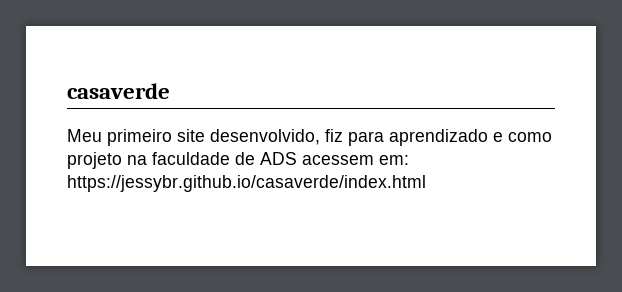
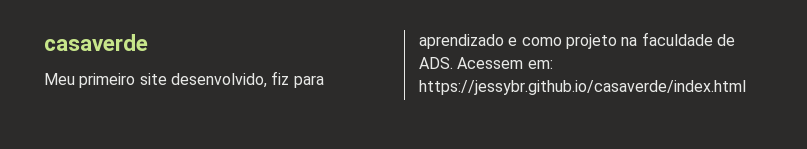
[260,152,374,165] ADS acessem -> [419,57,524,69] ADS. Acessem

